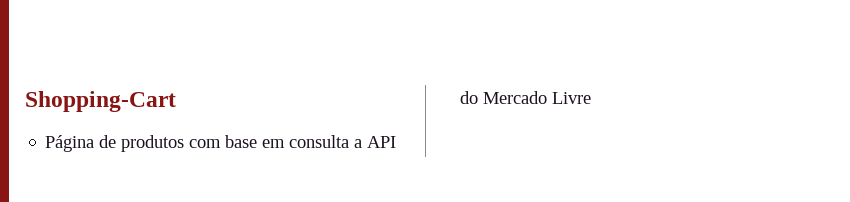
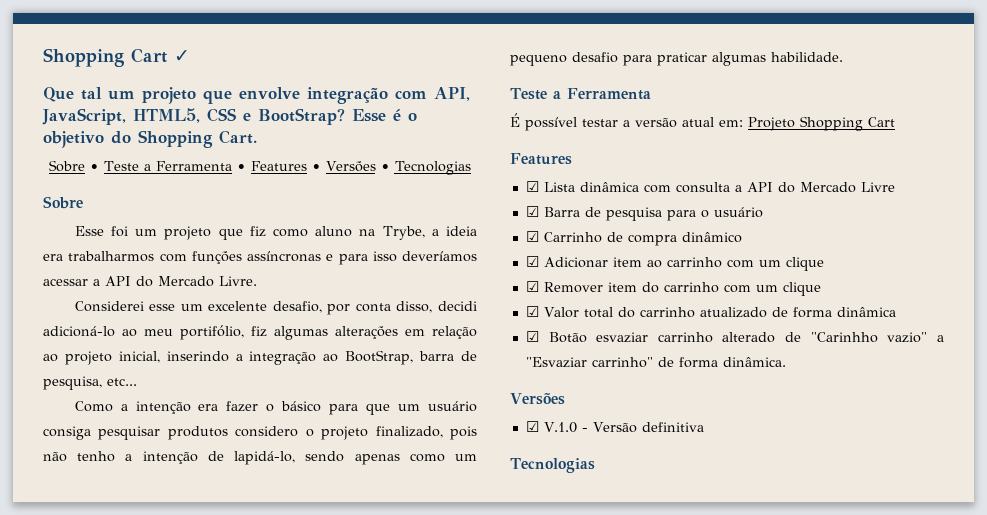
[25,91,176,112] [45,135,286,152] Shopping-Cart // Página de produtos com base em -> [43,48,190,67] [43,87,470,104] [42,108,417,125] [43,130,257,148] [48,160,472,175] [43,196,83,209] [74,226,477,240] [43,251,477,265] [43,276,257,287] [74,301,477,315] [43,325,477,340] [43,350,478,365] [43,376,137,390] [74,401,477,415] [43,426,478,440] [43,451,478,465] [510,52,843,66] [510,88,651,100] [510,113,895,131] [510,153,572,165] [525,181,671,193] Shopping Cart ✓ // Que tal um projeto que envolve integração com API, JavaScript, HTML5, CSS e BootStrap? Esse é o objetivo do Shopping Cart. // Sobre • Teste a Ferramenta • Features • Versões • Tecnologias // Sobre // Esse foi um projeto que fiz como aluno na Trybe, a ideia era trabalharmos com funções assíncronas e para isso deveríamos acessar a API do Mercado Livre. // Considerei esse um excelente desafio, por conta disso, decidi adicioná-lo ao meu portifólio, fiz algumas alterações em relação ao projeto inicial, inserindo a integração ao BootStrap, barra de pesquisa, etc... // Como a intenção era fazer o básico para que um usuário consiga pesquisar produtos considero o projeto finalizado, pois não tenho a intenção de lapidá-lo, sendo apenas como um pequeno desafio para praticar algumas habilidade. // Teste a Ferramenta // É possível testar a versão atual em: Projeto Shopping Cart // Features // ☑ Lista dinâmica com
(592, 98) none -> [525,206,763,221] [525,231,742,246] [525,256,824,271] [525,281,821,296] [525,306,896,318] [525,331,945,343] [525,357,786,368] [510,393,565,405] [525,421,704,433] [510,458,595,473] // ☑ Barra de pesquisa para o usuário // ☑ Carrinho de compra dinâmico // ☑ Adicionar item ao carrinho com um clique // ☑ Remover item do carrinho com um clique // ☑ Valor total do carrinho atualizado de forma dinâmica // ☑ Botão esvaziar carrinho alterado de "Carinhho vazio" a "Esvaziar carrinho" de forma dinâmica. // Versões // ☑ V.1.0 - Versão definitiva // Tecnologias

